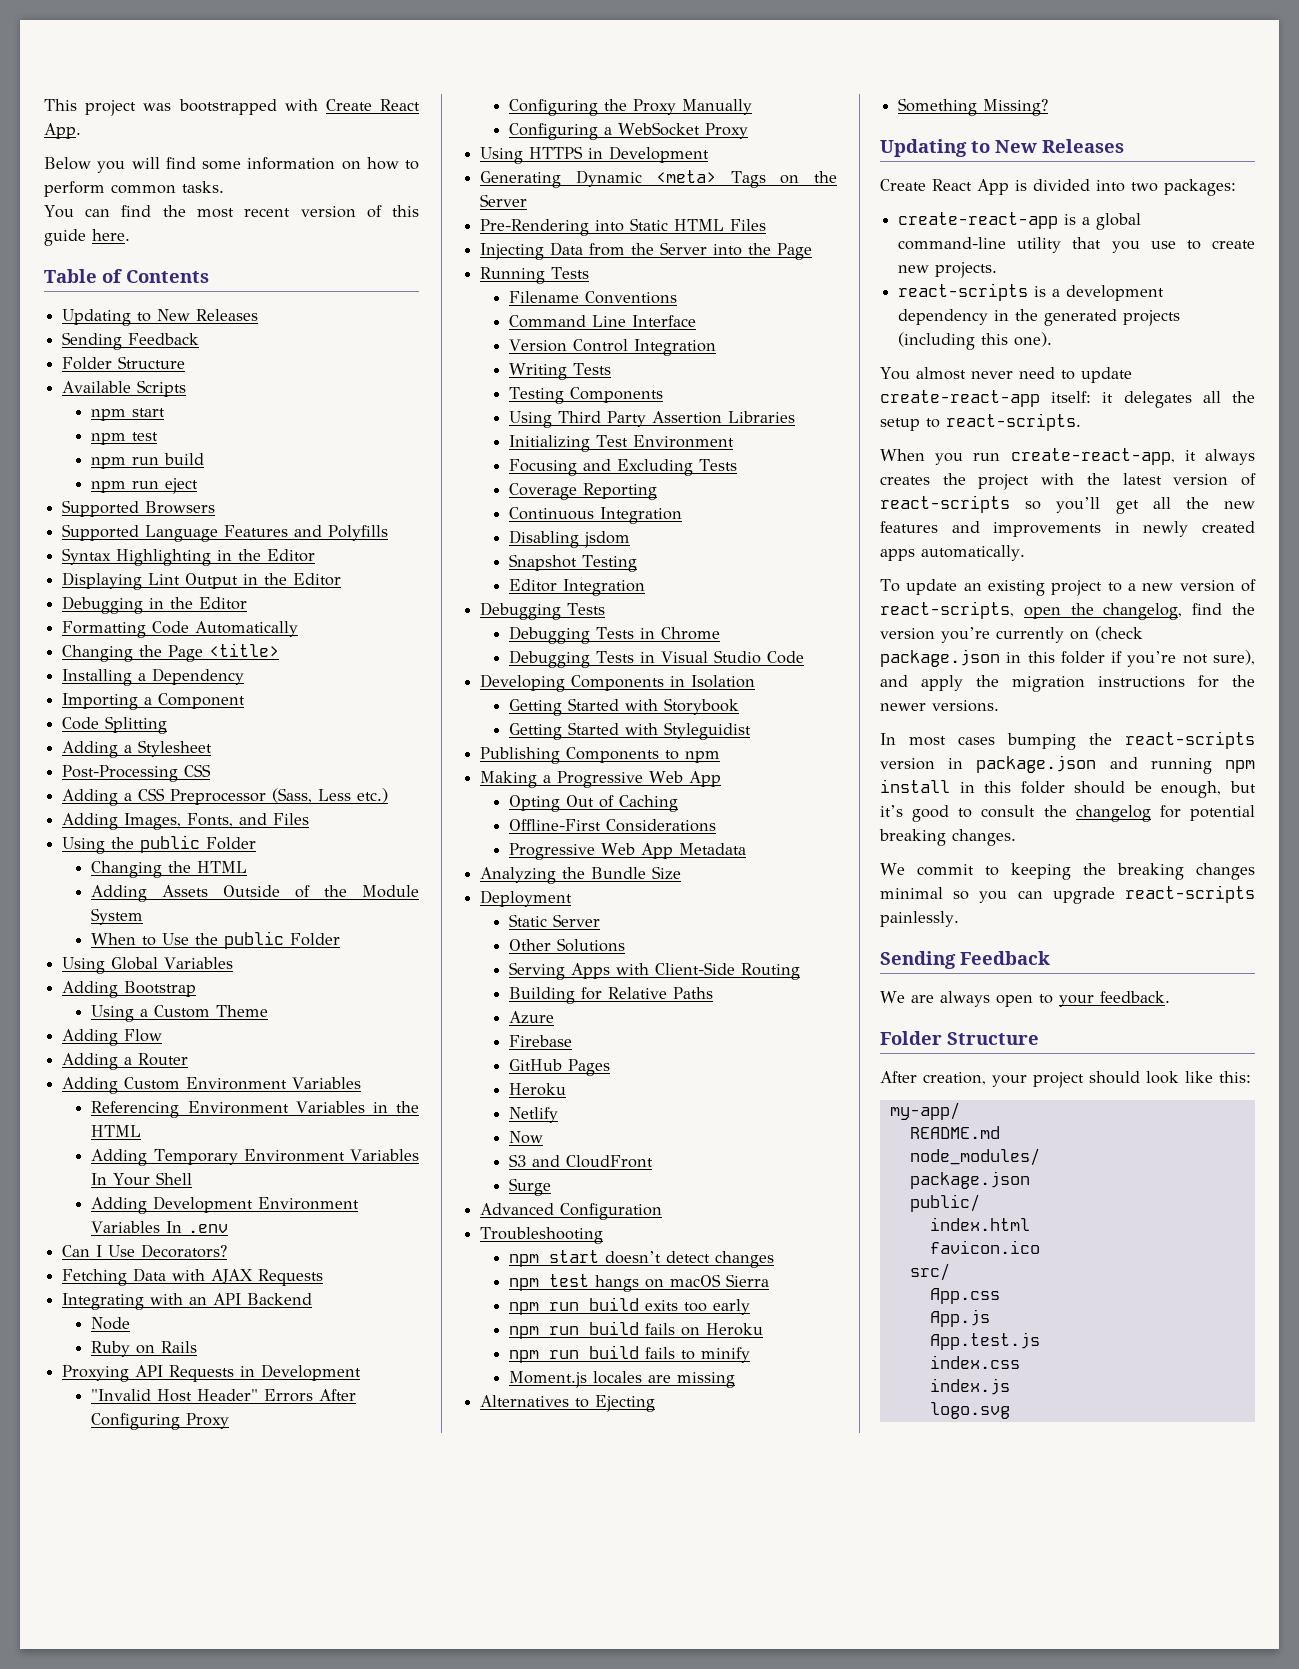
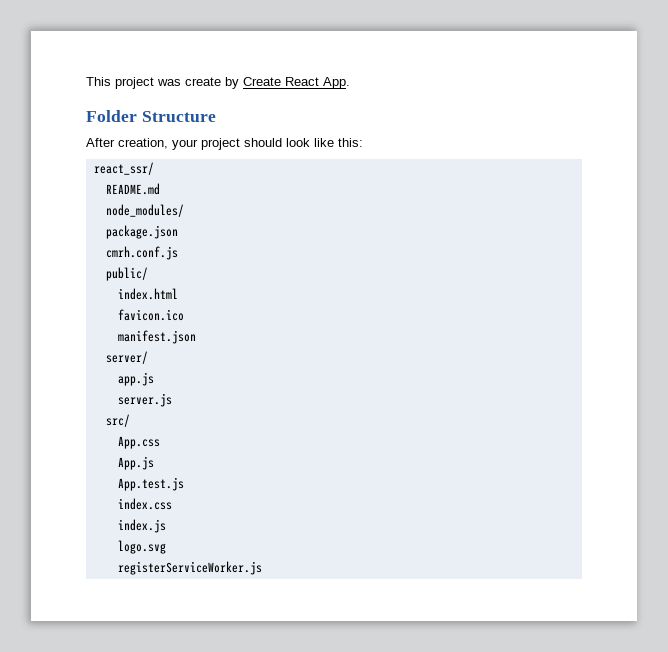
[178,99,318,115] bootstrapped with -> [185,77,239,89] create by
[44,157,419,173] [44,181,224,197] [44,205,419,218] [44,229,130,246] [44,269,209,283] [62,309,259,326] [62,332,200,350] [62,356,186,370] [62,380,187,397] [91,408,166,421] [91,432,159,445] [91,453,205,469] [91,478,199,494] [62,500,216,517] [62,524,389,542] [62,548,316,566] [62,572,342,590] [62,596,248,614] [62,621,299,638] [62,643,280,662] [62,668,245,686] [62,693,246,710] [62,716,168,734] [62,740,213,758] [62,764,212,782] [62,788,389,806] [62,813,310,830] [62,835,257,854] [91,861,248,878] [91,885,419,902] [91,908,144,925] [91,931,341,949] [62,957,234,974] [62,981,197,998] [91,1005,269,1022] [62,1029,163,1046] [62,1053,189,1070] [62,1077,362,1094] [91,1101,419,1118] [91,1125,142,1137] [91,1149,420,1166] [91,1172,193,1186] [91,1196,360,1214] [91,1221,229,1233] [62,1244,228,1258] [62,1268,324,1286] [62,1293,313,1310] [91,1317,131,1330] [91,1341,198,1357] [62,1364,362,1382] [91,1389,357,1402] [91,1413,230,1430] [509,99,753,116] [509,122,749,140] [480,146,710,164] [480,170,837,188] [480,194,528,207] [480,218,767,236] [480,242,813,260] [480,267,590,284] [509,291,678,304] [509,315,697,328] [509,339,717,356] [509,363,612,380] [509,387,664,404] [509,411,796,428] [509,435,735,452] [509,459,738,476] [509,483,658,500] [509,507,683,524] [509,530,631,548] [509,554,638,572] [509,579,646,596] [480,602,606,620] [509,626,721,644] [509,650,805,668] [480,674,756,692] [509,698,740,716] [509,722,752,740] [480,747,721,764] [480,771,722,788] [509,795,679,812] [509,819,717,832] [509,843,747,860] [480,866,682,884] [480,890,573,907] [509,914,601,927] [509,938,626,952] [509,962,801,980] [509,987,714,1004] [509,1011,555,1024] [509,1035,573,1047] [509,1059,611,1076] [509,1083,567,1096] [509,1107,559,1123] [509,1131,544,1144] [509,1154,654,1168] [509,1178,552,1196] [480,1203,663,1220] [480,1227,604,1244] [509,1250,775,1268] [509,1274,770,1292] [509,1297,751,1315] [509,1321,764,1339] [509,1345,751,1363] [509,1371,736,1388] [480,1395,656,1412] [898,98,1049,116] [880,139,1124,157] [880,179,1236,196] [898,212,1142,230] [898,237,1255,253] [898,262,998,278] [898,283,1165,301] [898,309,1181,326] [898,332,1053,350] [880,367,1132,383] [880,390,1255,408] [880,413,1081,431] [880,448,1255,465] [880,473,1256,490] [880,495,1255,514] [880,521,1255,537] [880,545,1025,561] [880,579,1256,596] [880,601,1255,620] [880,626,1143,643] [880,649,1255,667] [880,675,1255,692] [880,700,999,712] [880,731,1255,750] [880,755,1255,774] [880,779,1256,798] [880,805,1255,822] [879,829,1016,846] [880,863,1255,880] [880,885,1255,904] [880,911,959,927] [880,951,1050,969] [880,991,1170,1007] // Below you will find some information on how to perform common tasks. // You can find the most recent version of this guide here. // Table of Contents // Updating to New Releases // Sending Feedback // Folder Structure // Available Scripts // npm start // npm test // npm run build // npm run eject // Supported Browsers // Supported Language Features and Polyfills // Syntax Highlighting in the Editor // Displaying Lint Output in the Editor // Debugging in the Editor // Formatting Code Automatically // Changing the Page <title> // Installing a Dependency // Importing a Component // Code Splitting // Adding a Stylesheet // Post-Processing CSS // Adding a CSS Preprocessor (Sass, Less etc.) // Adding Images, Fonts, and Files // Using the public Folder // Changing the HTML // Adding Assets Outside of the Module System // When to Use the public Folder // Using Global Variables // Adding Bootstrap // Using a Custom Theme // Adding Flow // Adding a Router // Adding Custom Environment Variables // Referencing Environment Variables in the HTML // Adding Temporary Environment Variables In Your Shell // Adding Development Environment Variables In .env // Can I Use Decorators? // Fetching Data with AJAX Requests // Integrating with an API Backend // Node // Ruby on Rails // Proxying API Requests in Development // "Invalid Host Header" Errors After Configuring Proxy // Configuring the Proxy Manually // Configuring a WebSocket Proxy // Using HTTPS in Development // Generating Dynamic <meta> Tags on the Server // Pre-Rendering into Static HTML Files // Injecting Data from the Server into the Page // Running Tests // Filename Conventions // Command Line Interface // Version Control Integration // Writing Tests // Testing Components // Using Third Party Assertion Libraries // Initializing Test Environment // Focusing and Excluding Tests // Coverage Reporting // Continuous Integration // Disabling jsdom // Snapshot Testing // Editor Integration // Debugging Tests // Debugging Tests in Chrome // Debugging Tests in Visual Studio Code // Developing Components in Isolation // Getting Started with Storybook // Getting Started with Styleguidist // Publishing Components to npm // Making a Progressive Web App // Opting Out of Caching // Offline-First Considerations // Progressive Web App Metadata // Analyzing the Bundle Size // Deployment // Static Server // Other Solutions // Serving Apps with Client-Side Routing // Building for Relative Paths // Azure // Firebase // GitHub Pages // Heroku // Netlify // Now // S3 and CloudFront // Surge // Advanced Configuration // Troubleshooting // npm start doesn’t detect changes // npm test hangs on macOS Sierra // npm run build exits too early // npm run build fails on Heroku // npm run build fails to minify // Moment.js locales are missing // Alternatives to Ejecting // Something Missing? // Updating to New Releases // Create React App is divided into two packages: // create-react-app is a global command-line utility that you use to create new projects. // react-scripts is a development dependency in the generated projects (including this one). // You almost never need to update create-react-app itself: it delegates all the setup to react-scripts. // When you run create-react-app, it always creates the project with the latest version of react-scripts so you’ll get all the new features and improvements in newly created apps automatically. // To update an existing project to a new version of react-scripts, open the changelog, find the version you’re currently on (check package.json in this folder if you’re not sure), and apply the migration instructions for the newer versions. // In most cases bumping the react-scripts version in package.json and running npm install in this folder should be enough, but it’s good to consult the changelog for potential breaking changes. // We commit to keeping the breaking changes minimal so you can upgrade react-scripts painlessly. // Sending Feedback // We are always open to your feedback. -> (350, 83) none
[889,1102,960,1120] my-app/ -> [93,162,154,175] react_ssr/
(1030, 1180) none -> [105,246,178,260] // cmrh.conf.js
(1040, 1247) none -> [117,330,196,344] [105,351,148,364] [117,372,154,386] [117,393,172,407] // manifest.json // server/ // app.js // server.js
(1010, 1410) none -> [117,561,262,575] // registerServiceWorker.js

